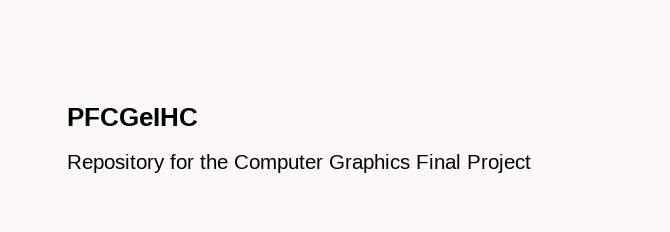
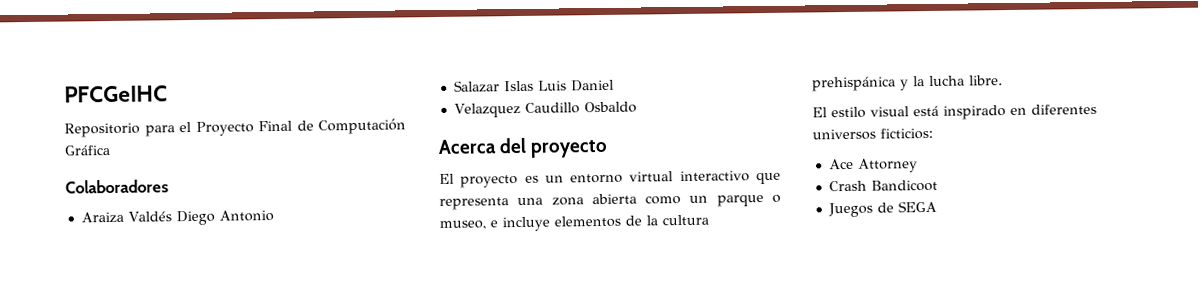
[67,154,531,173] Repository for the Computer Graphics Final Project -> [64,118,406,138] [64,144,110,156] [65,179,169,194] [80,210,274,226] [453,79,614,93] [453,101,637,118] [438,137,609,158] [439,170,781,188] [439,193,781,210] [439,214,709,232] [812,75,1003,92] [812,103,1097,120] [812,127,933,141] [828,158,918,173] [828,179,938,192] [827,200,937,218] Repositorio para el Proyecto Final de Computación Gráfica // Colaboradores // Araiza Valdés Diego Antonio // Salazar Islas Luis Daniel // Velazquez Caudillo Osbaldo // Acerca del proyecto // El proyecto es un entorno virtual interactivo que representa una zona abierta como un parque o museo, e incluye elementos de la cultura prehispánica y la lucha libre. // El estilo visual está inspirado en diferentes universos ficticios: // Ace Attorney // Crash Bandicoot // Juegos de SEGA

